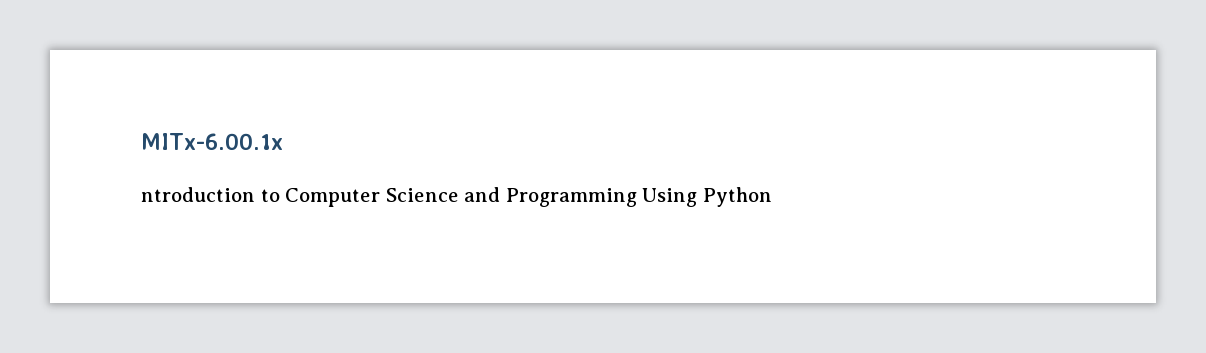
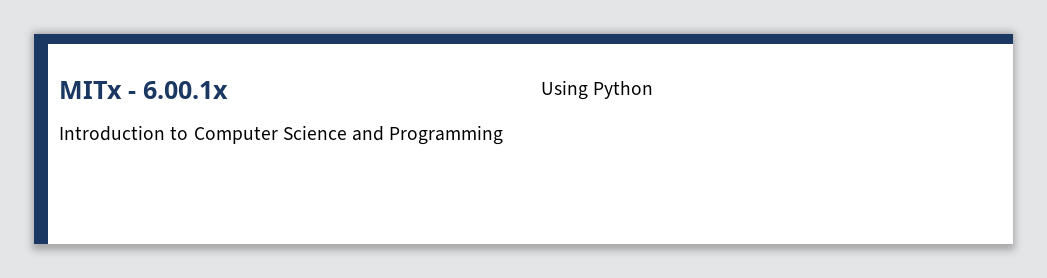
[141,133,283,150] [141,187,255,202] MITx-6.00.1x // ntroduction -> [59,81,228,99] [59,125,165,141] MITx - 6.00.1x // Introduction

